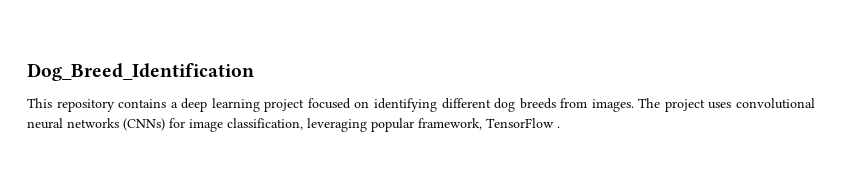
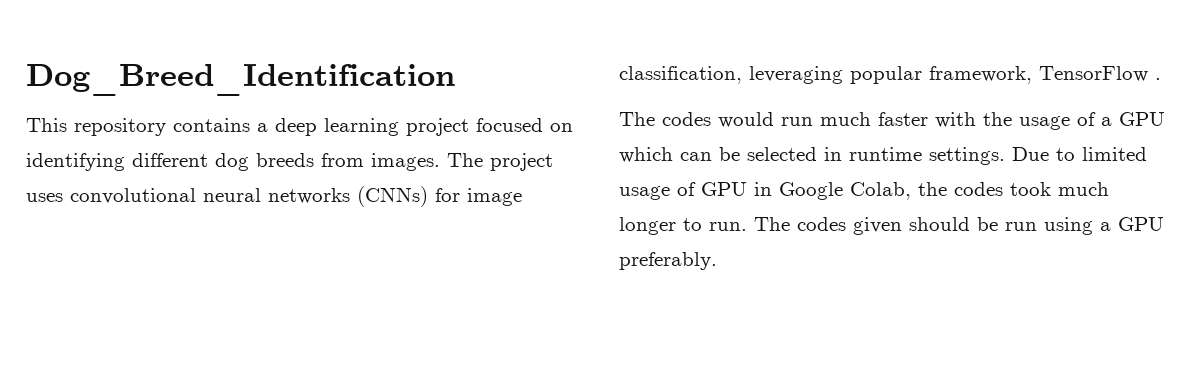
(560, 127) none -> [619,112,1165,130] [619,147,1147,165] [619,182,1109,200] [619,217,1164,235] [619,252,717,270] // The codes would run much faster with the usage of a GPU which can be selected in runtime settings. Due to limited usage of GPU in Google Colab, the codes took much longer to run. The codes given should be run using a GPU preferably.

